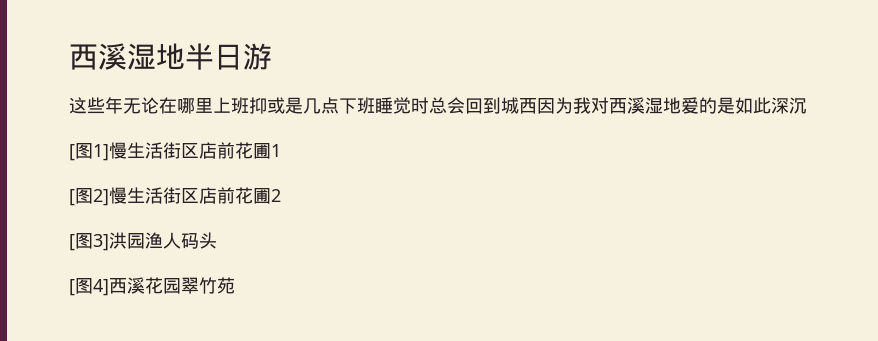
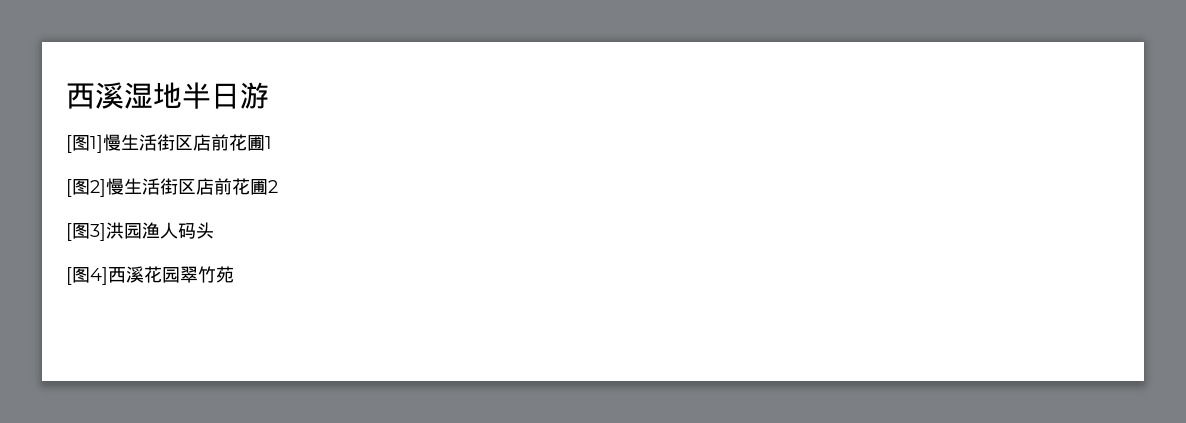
[69,97,807,114] // 这些年无论在哪里上班抑或是几点下班睡觉时总会回到城西因为我对西溪湿地爱的是如此深沉 -> (269, 95) none

